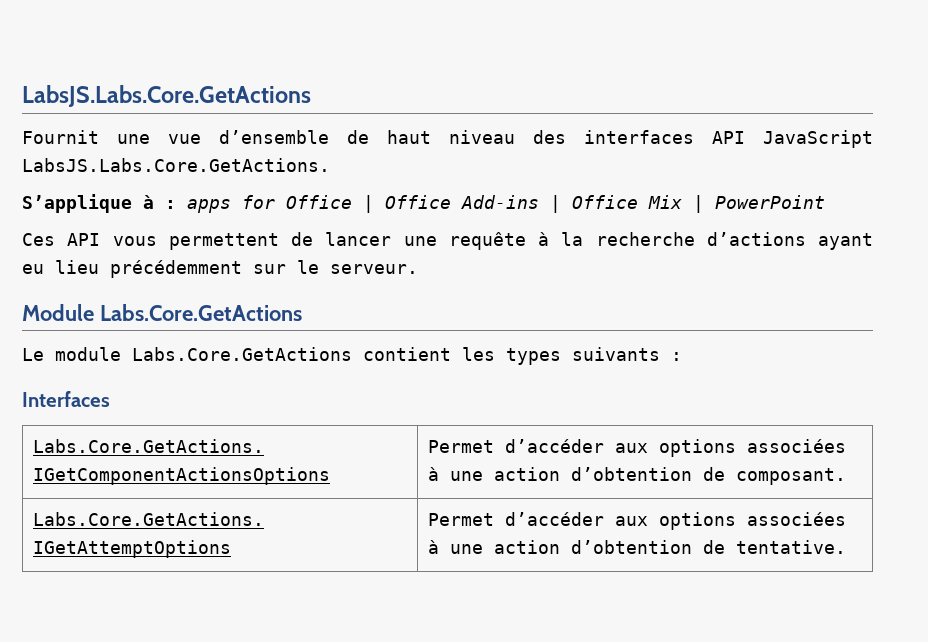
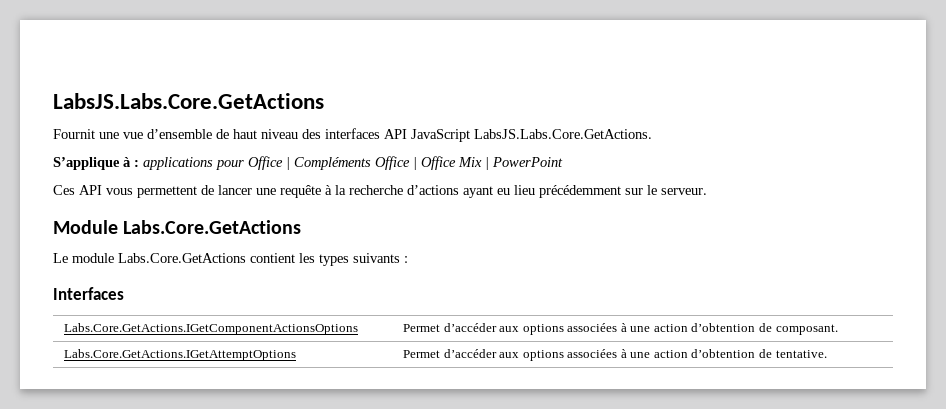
[187,195,539,213] apps for Office | Office Add-ins -> [143,156,410,170] applications pour Office | Compléments Office

